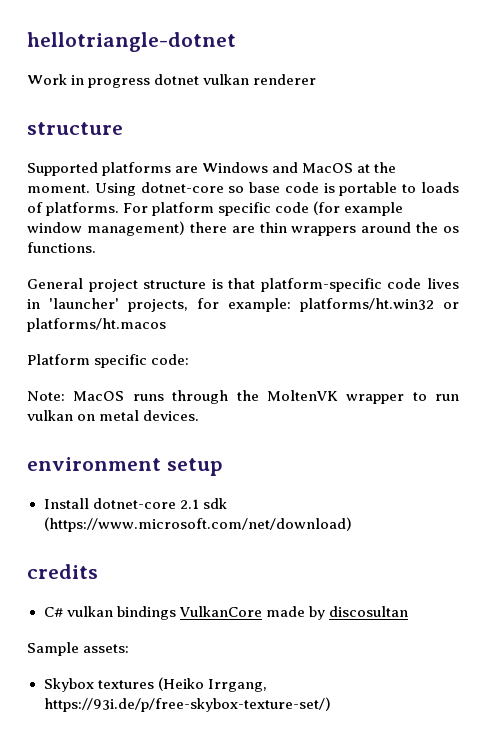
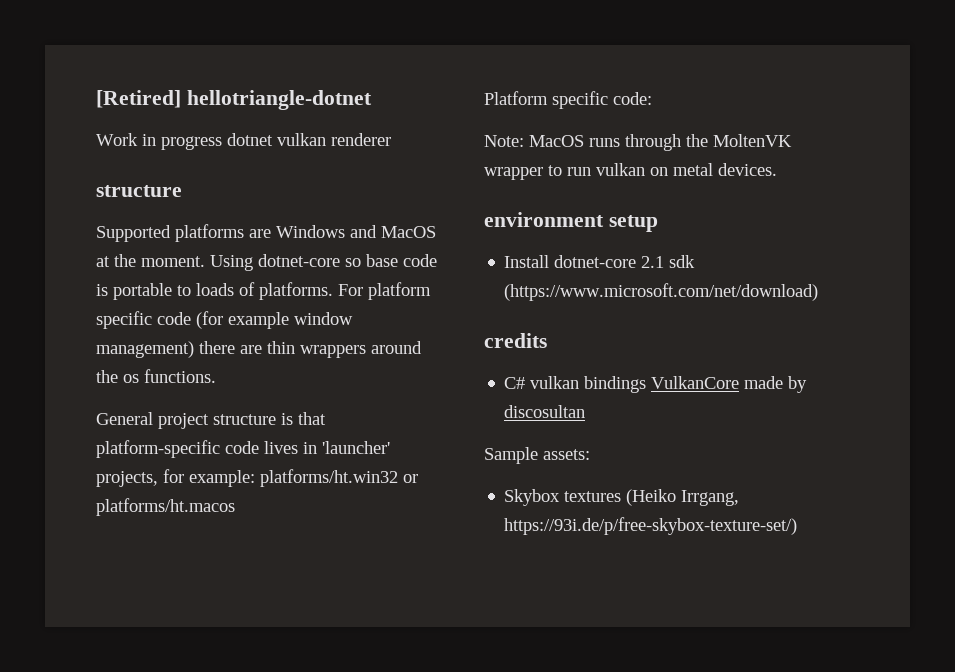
(27, 42) none -> [96,90,181,108] [Retired]

